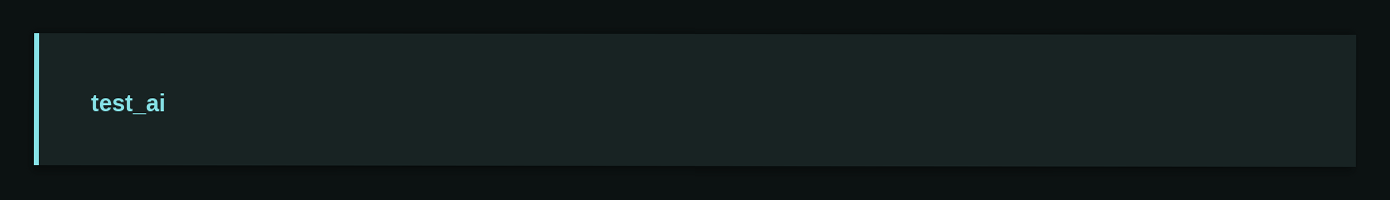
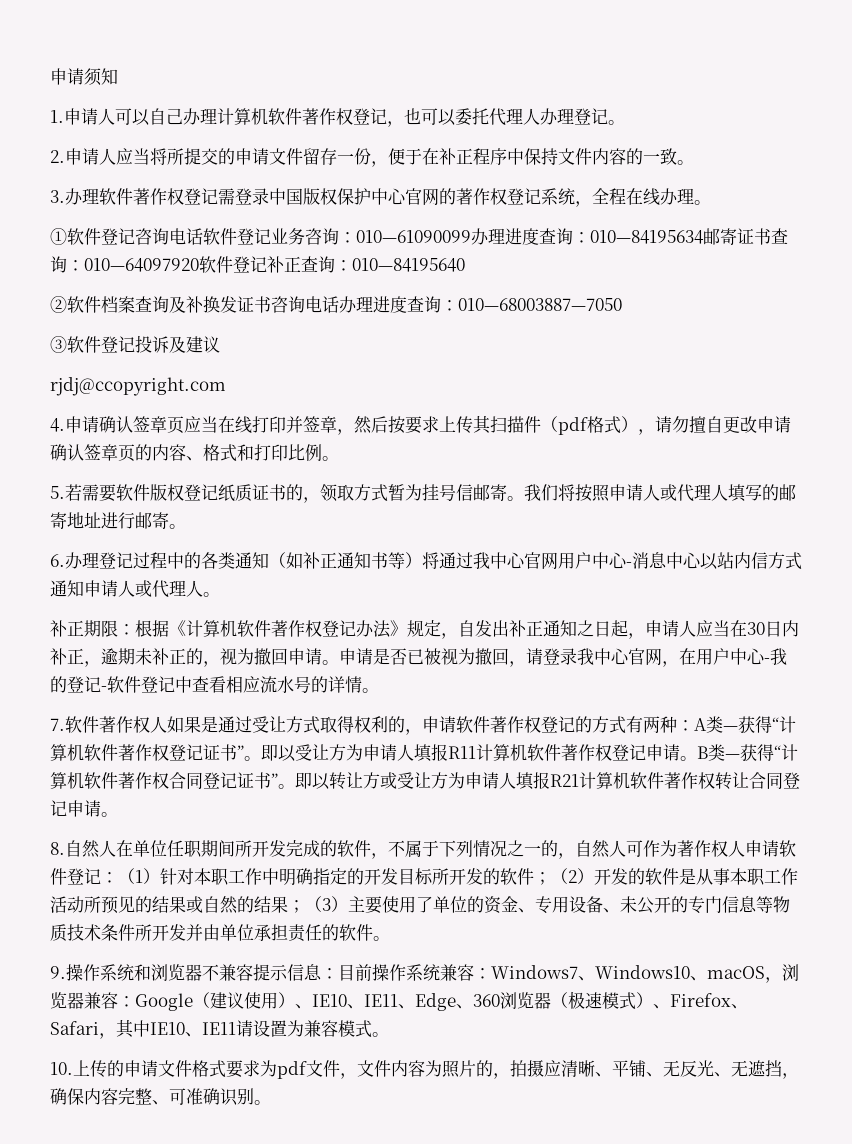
[90,93,167,115] test_ai -> [50,68,118,86] [50,108,625,127] [50,148,694,167] [50,188,711,207] [50,228,788,245] [50,256,465,273] [50,296,622,313] [50,335,220,353] [50,377,226,396] [50,415,791,435] [50,444,339,462] [50,484,796,503] [50,512,186,529] [50,552,802,570] [50,580,220,598] [50,620,799,639] [50,648,787,667] [50,676,379,693] [50,716,796,735] [50,744,798,762] [50,772,800,790] [50,800,118,817] [50,840,796,859] [50,868,798,886] [50,896,790,914] [50,924,390,942] [50,964,799,983] [50,991,748,1011] [50,1019,389,1039] [50,1060,799,1079] [50,1088,271,1106] 申请须知 // 1.申请人可以自己办理计算机软件著作权登记，也可以委托代理人办理登记。 // 2.申请人应当将所提交的申请文件留存一份，便于在补正程序中保持文件内容的一致。 // 3.办理软件著作权登记需登录中国版权保护中心官网的著作权登记系统，全程在线办理。 // ①软件登记咨询电话软件登记业务咨询：010—61090099办理进度查询：010—84195634邮寄证书查询：010—64097920软件登记补正查询：010—84195640 // ②软件档案查询及补换发证书咨询电话办理进度查询：010—68003887—7050 // ③软件登记投诉及建议 // rjdj@ccopyright.com // 4.申请确认签章页应当在线打印并签章，然后按要求上传其扫描件（pdf格式），请勿擅自更改申请确认签章页的内容、格式和打印比例。 // 5.若需要软件版权登记纸质证书的，领取方式暂为挂号信邮寄。我们将按照申请人或代理人填写的邮寄地址进行邮寄。 // 6.办理登记过程中的各类通知（如补正通知书等）将通过我中心官网用户中心-消息中心以站内信方式通知申请人或代理人。 // 补正期限：根据《计算机软件著作权登记办法》规定，自发出补正通知之日起，申请人应当在30日内补正，逾期未补正的，视为撤回申请。申请是否已被视为撤回，请登录我中心官网，在用户中心-我的登记-软件登记中查看相应流水号的详情。 // 7.软件著作权人如果是通过受让方式取得权利的，申请软件著作权登记的方式有两种：A类—获得“计算机软件著作权登记证书”。即以受让方为申请人填报R11计算机软件著作权登记申请。B类—获得“计算机软件著作权合同登记证书”。即以转让方或受让方为申请人填报R21计算机软件著作权转让合同登记申请。 // 8.自然人在单位任职期间所开发完成的软件，不属于下列情况之一的，自然人可作为著作权人申请软件登记：（1）针对本职工作中明确指定的开发目标所开发的软件；（2）开发的软件是从事本职工作活动所预见的结果或自然的结果；（3）主要使用了单位的资金、专用设备、未公开的专门信息等物质技术条件所开发并由单位承担责任的软件。 // 9.操作系统和浏览器不兼容提示信息：目前操作系统兼容：Windows7、Windows10、macOS，浏览器兼容：Google（建议使用）、IE10、IE11、Edge、360浏览器（极速模式）、Firefox、Safari，其中IE10、IE11请设置为兼容模式。 // 10.上传的申请文件格式要求为pdf文件，文件内容为照片的，拍摄应清晰、平铺、无反光、无遮挡，确保内容完整、可准确识别。

